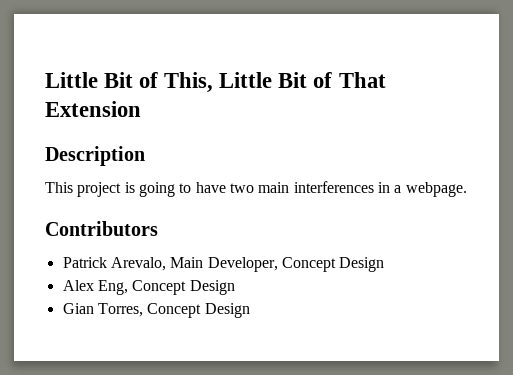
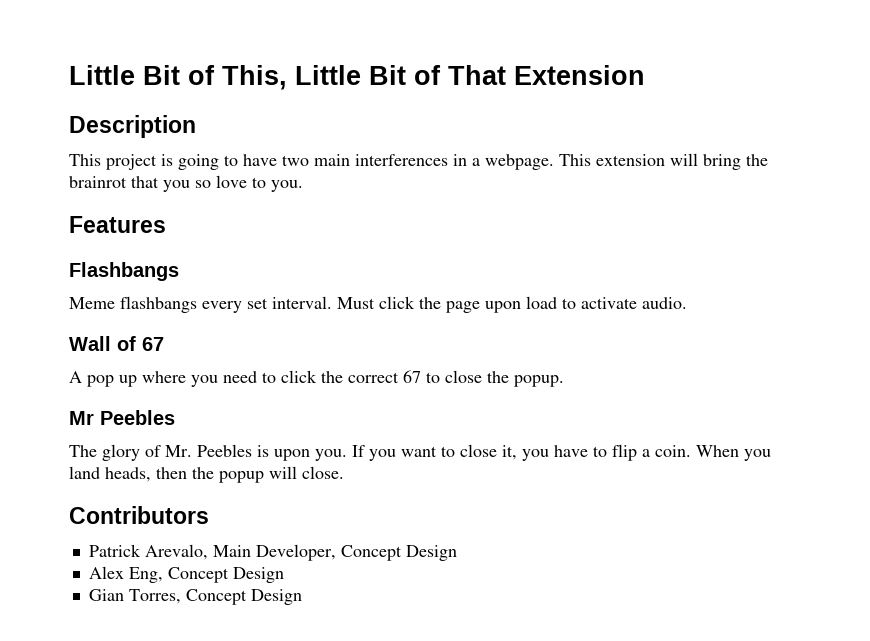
(467, 189) none -> [559,153,768,170] [69,175,303,192] [69,216,166,233] [69,262,179,281] [69,296,687,313] [69,336,164,351] [69,370,564,387] [69,410,175,425] [69,444,771,461] [69,466,344,483] This extension will bring the brainrot that you so love to you. // Features // Flashbangs // Meme flashbangs every set interval. Must click the page upon load to activate audio. // Wall of 67 // A pop up where you need to click the correct 67 to close the popup. // Mr Peebles // The glory of Mr. Peebles is upon you. If you want to close it, you have to flip a coin. When you land heads, then the popup will close.

